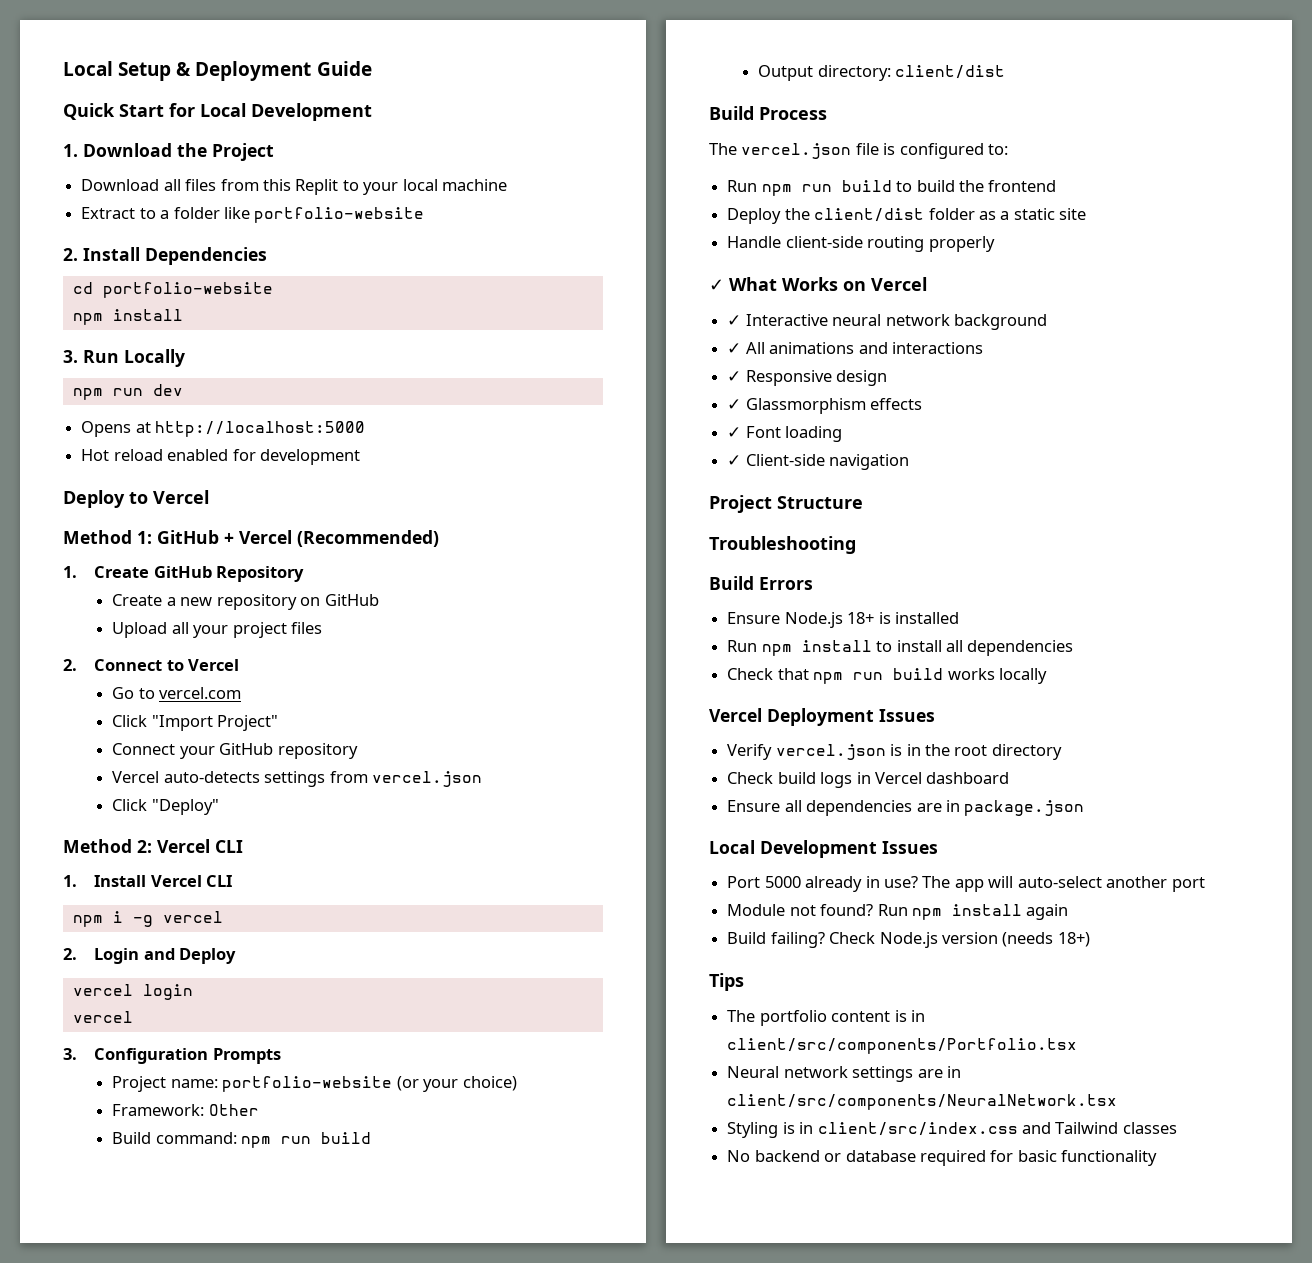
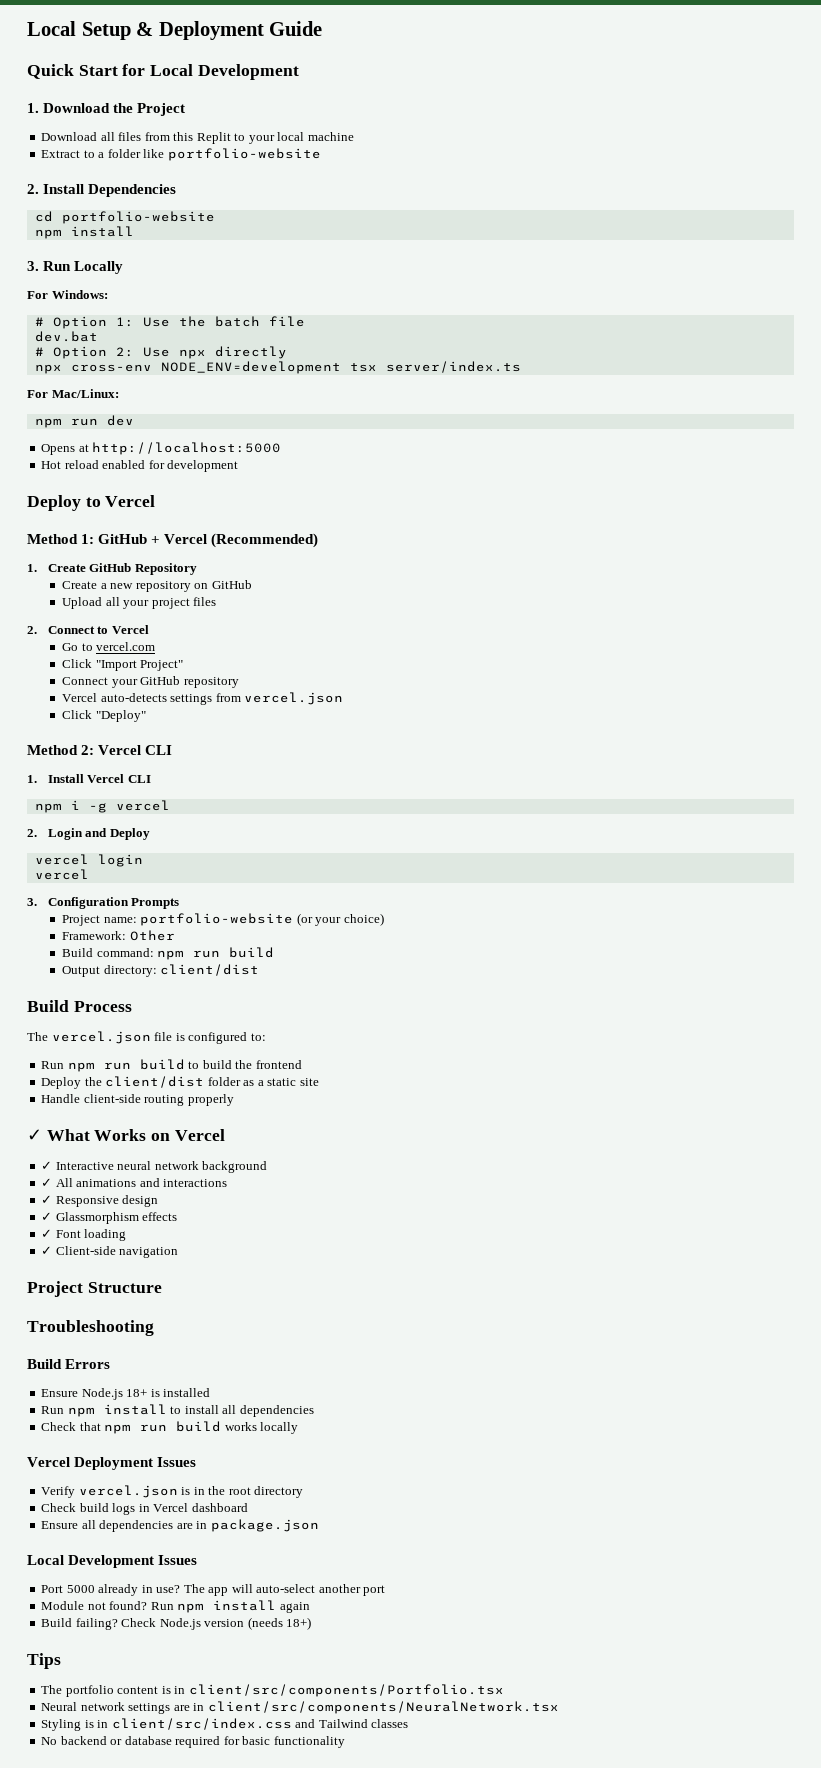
(185, 358) none -> [27,290,108,299] [34,316,305,329] [34,331,98,342] [34,346,287,359] [34,361,521,374] [27,389,119,398] // For Windows: // # Option 1: Use the batch file // dev.bat // # Option 2: Use npx directly // npx cross-env NODE_ENV=development tsx server/index.ts // For Mac/Linux:

